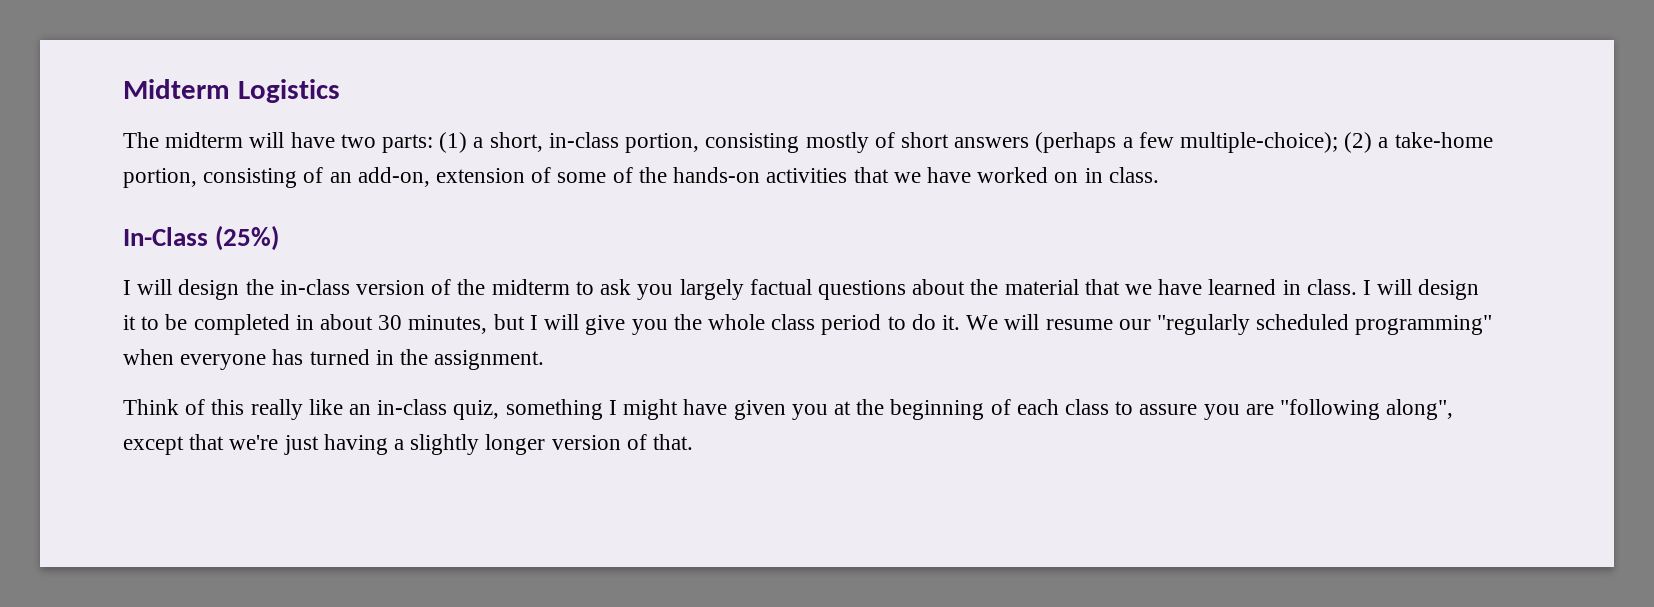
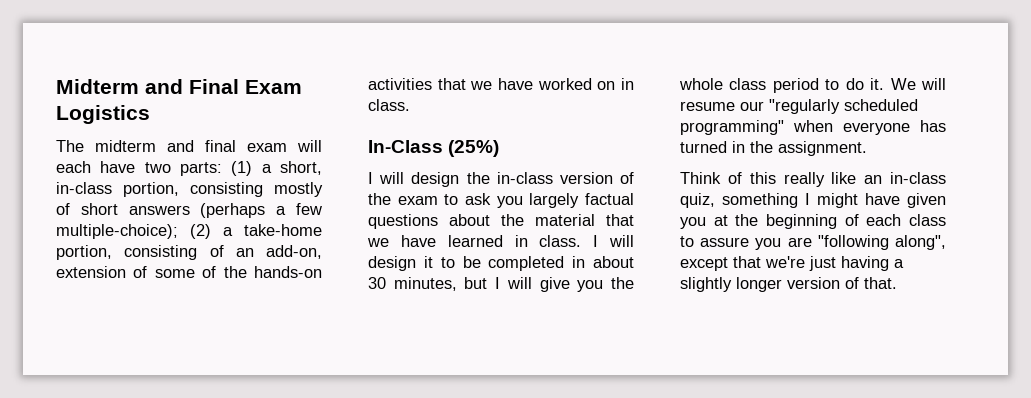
(230, 89) none -> [145,79,302,94] and Final Exam
[249,132,285,148] will -> [167,140,322,152] [56,161,91,173] and final exam will each
[491,279,570,295] midterm -> [397,196,438,205] exam

